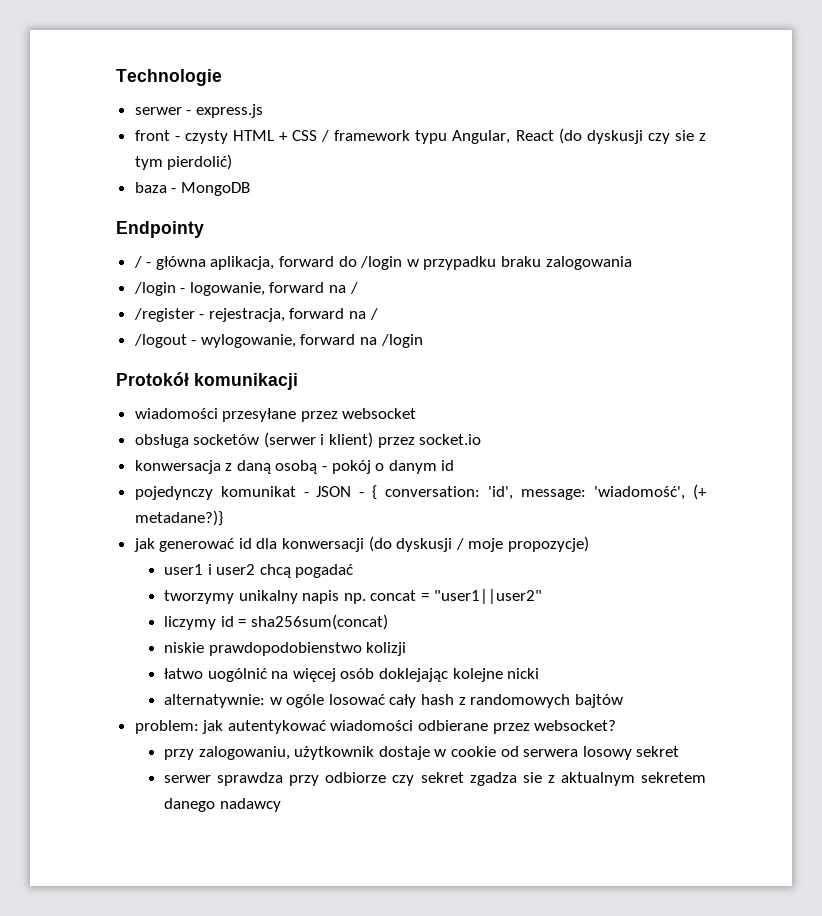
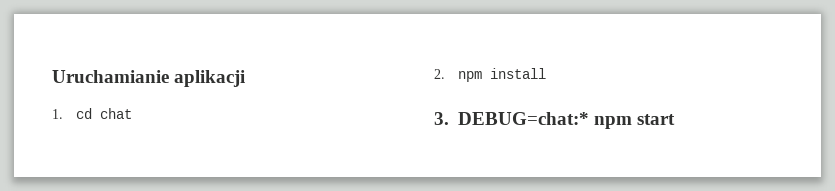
[116,69,222,86] [134,104,263,118] [134,128,706,144] [134,154,233,170] [134,182,250,196] [116,221,204,238] [133,256,632,270] [133,282,358,296] [133,308,378,322] [133,334,423,348] [116,372,298,390] [134,408,417,422] [134,432,482,448] [134,460,455,474] [134,484,707,500] [134,510,223,526] [133,536,590,552] [164,564,354,578] [164,589,542,604] [164,614,388,630] [164,642,407,656] [164,668,540,682] [164,694,623,708] [134,720,617,734] [164,746,680,760] [164,772,706,786] [164,798,281,812] Technologie // serwer - express.js // front - czysty HTML + CSS / framework typu Angular, React (do dyskusji czy sie z tym pierdolić) // baza - MongoDB // Endpointy // / - główna aplikacja, forward do /login w przypadku braku zalogowania // /login - logowanie, forward na / // /register - rejestracja, forward na / // /logout - wylogowanie, forward na /login // Protokół komunikacji // wiadomości przesyłane przez websocket // obsługa socketów (serwer i klient) przez socket.io // konwersacja z daną osobą - pokój o danym id // pojedynczy komunikat - JSON - { conversation: 'id', message: 'wiadomość', (+ metadane?)} // jak generować id dla konwersacji (do dyskusji / moje propozycje) // user1 i user2 chcą pogadać // tworzymy unikalny napis np. concat = "user1||user2" // liczymy id = sha256sum(concat) // niskie prawdopodobienstwo kolizji // łatwo uogólnić na więcej osób doklejając kolejne nicki // alternatywnie: w ogóle losować cały hash z randomowych bajtów // problem: jak autentykować wiadomości odbierane przez websocket? // przy zalogowaniu, użytkownik dostaje w cookie od serwera losowy sekret // serwer sprawdza przy odbiorze czy sekret zgadza sie z aktualnym sekretem danego nadawcy -> [52,70,246,87] [52,108,132,119] [434,68,546,82] [434,112,676,129] Uruchamianie aplikacji // 1. cd chat // 2. npm install // 3. DEBUG=chat:* npm start

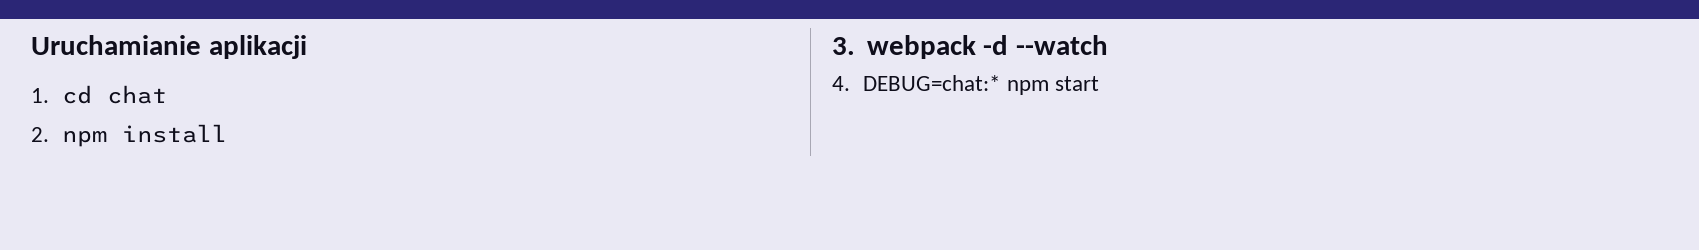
(449, 118) none -> [866,35,1109,59] [832,76,850,91] webpack -d --watch // 4.

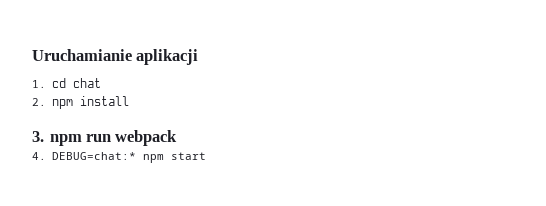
(855, 46) none -> [49,134,111,146] npm run
[983,35,1109,55] -d --watch -> (178, 138) none

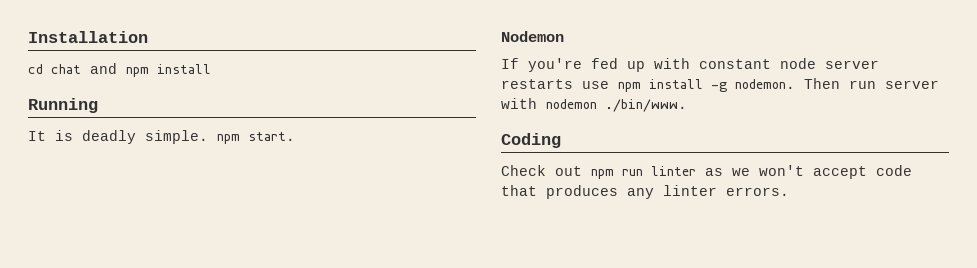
[32,49,199,65] [32,80,46,88] Uruchamianie aplikacji // 1. -> [28,31,148,43] Installation //
[32,98,46,106] // 2. -> [90,63,117,74] and
[32,130,178,146] [32,152,206,163] 3. npm run webpack // 4. DEBUG=chat:* npm start -> [28,98,98,113] [28,130,295,144] [501,31,564,42] [501,58,879,72] [501,78,939,92] [501,98,687,112] [501,133,561,148] [501,165,912,179] [501,185,789,199] Running // It is deadly simple. npm start. // Nodemon // If you're fed up with constant node server restarts use npm install -g nodemon. Then run server with nodemon ./bin/www. // Coding // Check out npm run linter as we won't accept code that produces any linter errors.

